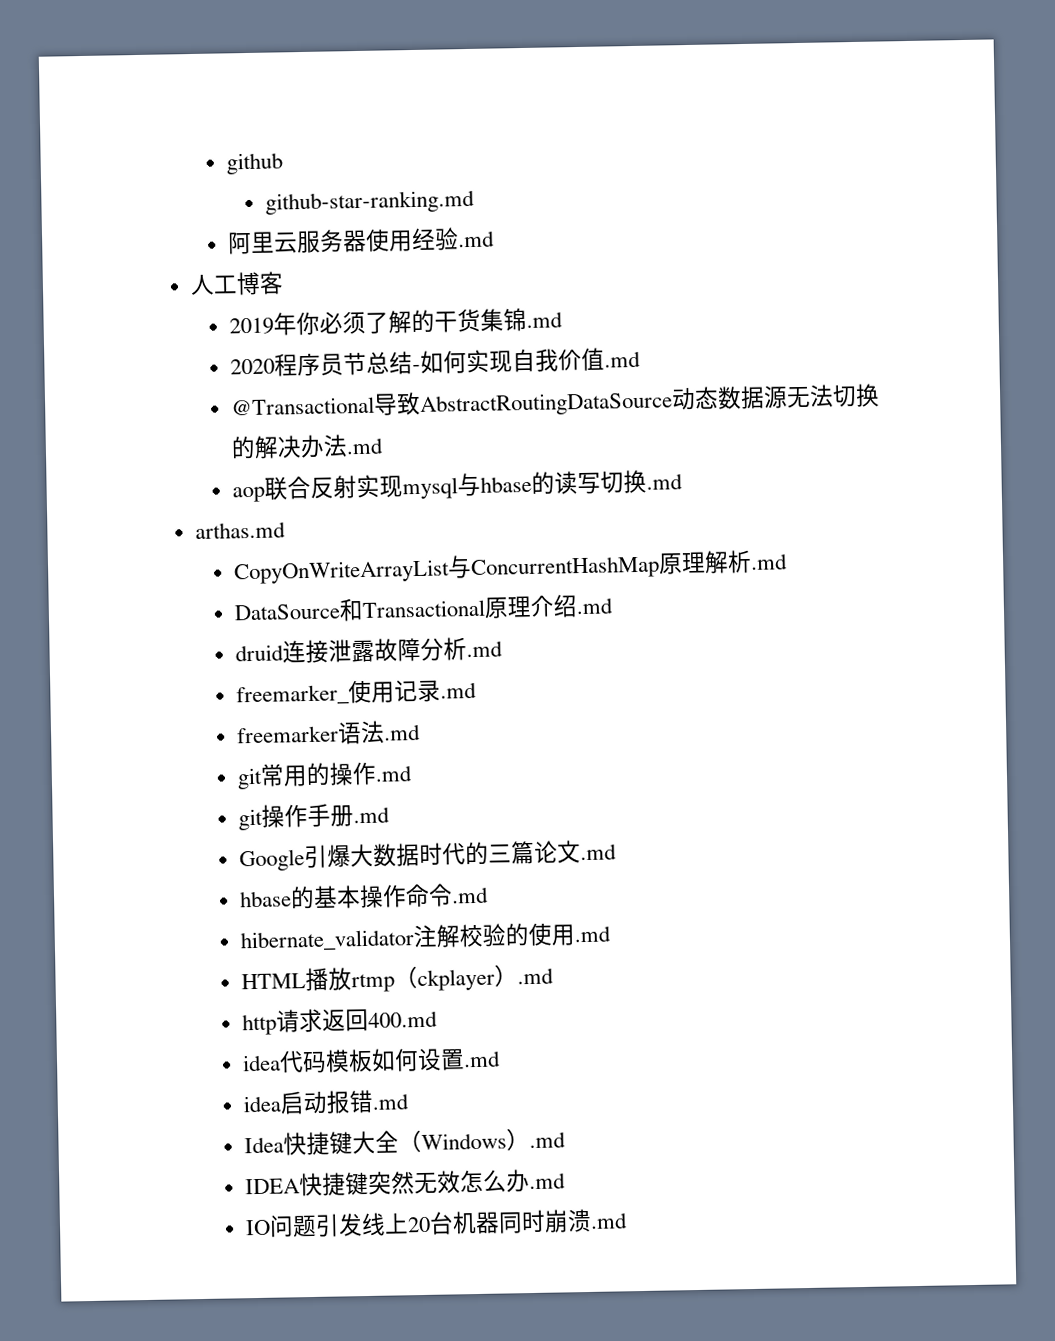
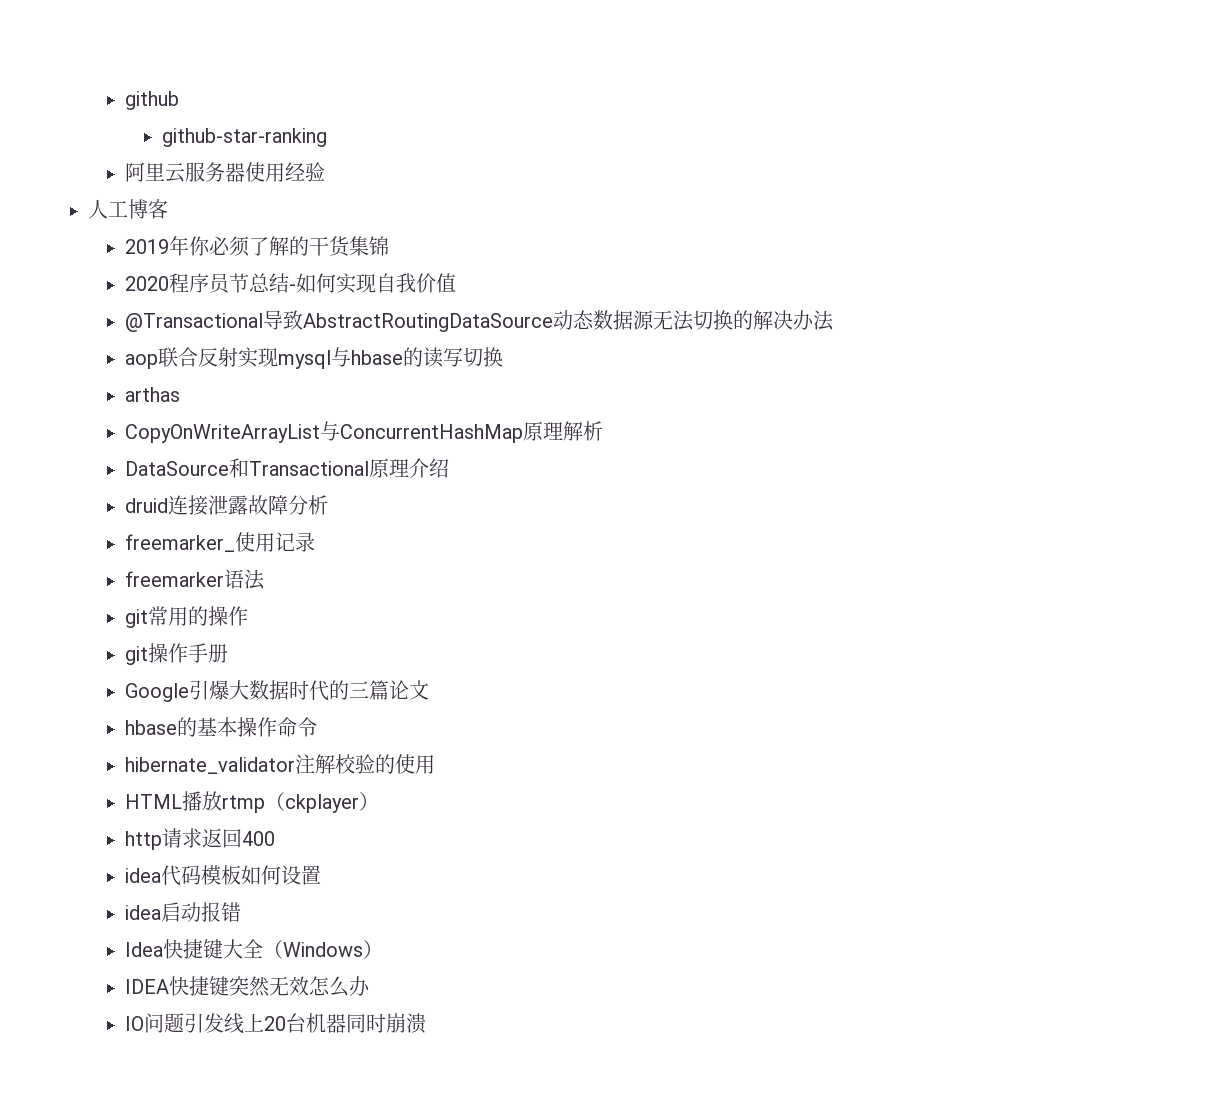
[264,189,475,215] github-star-ranking.md -> [162,128,328,147] github-star-ranking
[457,230,495,248] .md -> (326, 172) none
[525,311,563,328] .md -> (390, 246) none
[603,350,641,368] .md -> (457, 283) none
[345,437,384,455] .md -> (835, 320) none
[645,473,683,490] [194,521,286,540] .md // arthas.md -> [125,387,181,402] // arthas
[749,553,788,570] .md -> (604, 431) none
[575,597,613,615] .md -> (450, 468) none
[465,640,503,658] .md -> (329, 505) none
[439,681,477,699] .md -> (316, 542) none
[382,723,421,741] .md -> (266, 579) none
[374,765,412,782] .md -> (249, 616) none
[352,806,390,824] .md -> (229, 653) none
[579,843,617,861] .md -> (430, 690) none
[450,886,489,904] .md -> (318, 727) none
[573,925,611,943] .md -> (436, 764) none
[516,967,554,985] .md -> (380, 801) none
[367,1010,438,1028] 400.md -> [242,831,276,846] 400
[462,1050,501,1068] .md -> (322, 875) none
[371,1093,409,1110] .md -> (242, 912) none
[528,1131,566,1149] .md -> (384, 949) none
[528,1172,566,1190] .md -> (371, 986) none
[589,1212,628,1229] .md -> (427, 1023) none

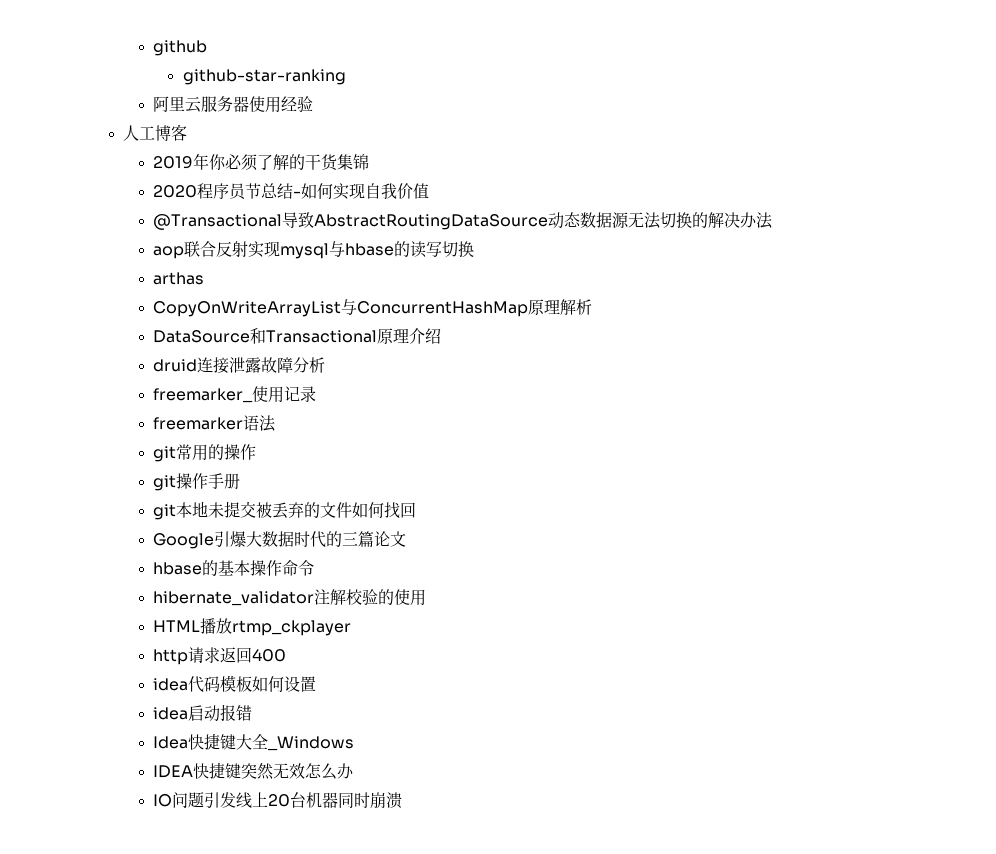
(229, 653) none -> [153,501,417,520] // git本地未提交被丢弃的文件如何找回
[222,792,380,813] rtmp（ckplayer） -> [232,620,352,636] rtmp_ckplayer
[263,940,384,959] （Windows） -> [268,736,355,751] _Windows

